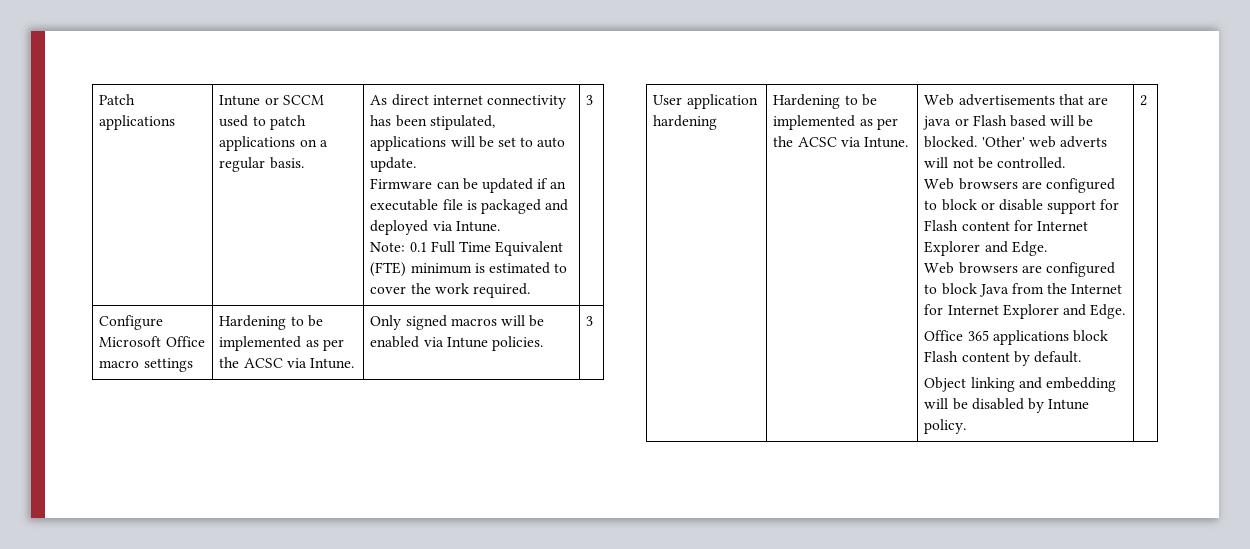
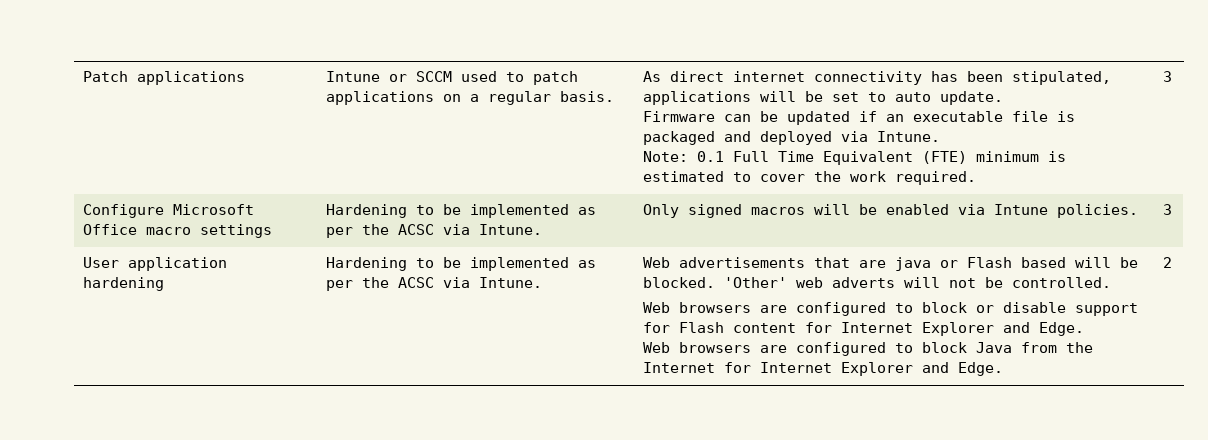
[924,330,1108,345] [924,351,1081,366] [924,377,1116,392] [924,398,1090,413] [924,419,967,434] // Office 365 applications block Flash content by default. // Object linking and embedding will be disabled by Intune policy. -> (1004, 369) none

